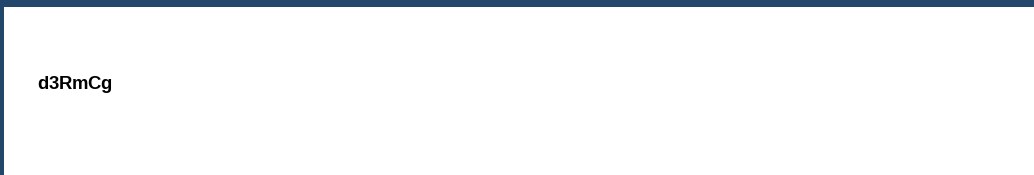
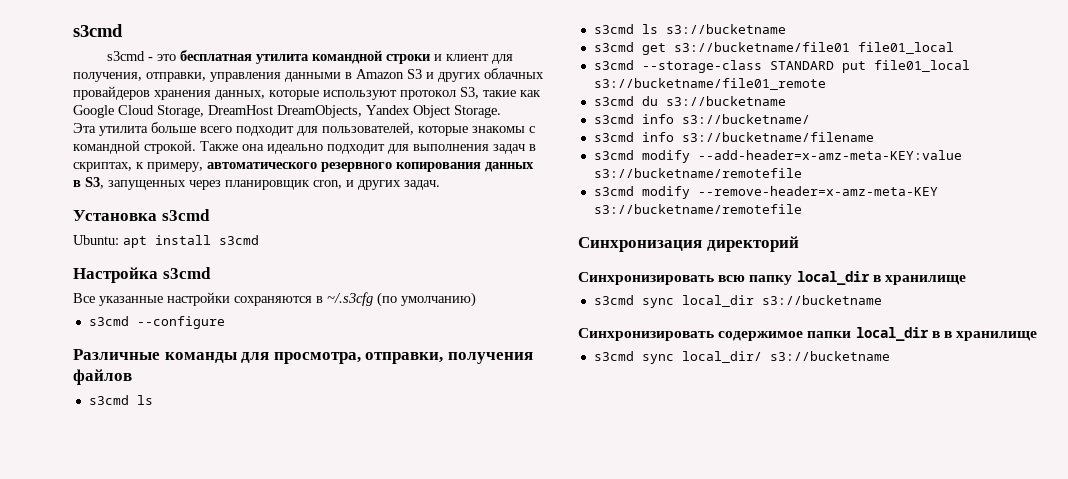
[38,76,112,93] d3RmCg -> [73,24,123,37] [106,50,513,64] [73,68,544,82] [73,86,541,100] [73,105,501,118] [73,122,535,136] [73,140,536,154] [73,162,534,172] [73,177,440,190] [73,209,210,221] [73,235,259,248] [73,267,211,283] [73,292,476,307] [88,316,225,329] [73,349,533,364] [73,369,132,385] [88,395,153,405] [593,24,786,34] [593,42,954,55] [593,60,970,73] [593,78,826,90] [593,96,786,106] [593,114,810,124] [593,132,874,142] [593,150,962,163] [593,168,802,178] [593,186,938,199] [593,204,802,214] [578,236,799,252] [578,271,966,285] [593,295,882,308] [578,327,1038,341] [593,351,890,364] s3cmd // s3cmd - это бесплатная утилита командной строки и клиент для получения, отправки, управления данными в Amazon S3 и других облачных провайдеров хранения данных, которые используют протокол S3, такие как Google Cloud Storage, DreamHost DreamObjects, Yandex Object Storage. // Эта утилита больше всего подходит для пользователей, которые знакомы с командной строкой. Также она идеально подходит для выполнения задач в скриптах, к примеру, автоматического резервного копирования данных в S3, запущенных через планировщик cron, и других задач. // Установка s3cmd // Ubuntu: apt install s3cmd // Настройка s3cmd // Все указанные настройки сохраняются в ~/.s3cfg (по умолчанию) // s3cmd --configure // Различные команды для просмотра, отправки, получения файлов // s3cmd ls // s3cmd ls s3://bucketname // s3cmd get s3://bucketname/file01 file01_local // s3cmd --storage-class STANDARD put file01_local s3://bucketname/file01_remote // s3cmd du s3://bucketname // s3cmd info s3://bucketname/ // s3cmd info s3://bucketname/filename // s3cmd modify --add-header=x-amz-meta-KEY:value s3://bucketname/remotefile // s3cmd modify --remove-header=x-amz-meta-KEY s3://bucketname/remotefile // Синхронизация директорий // Синхронизировать всю папку local_dir в хранилище // s3cmd sync local_dir s3://bucketname // Синхронизировать содержимое папки local_dir в в хранилище // s3cmd sync local_dir/ s3://bucketname

